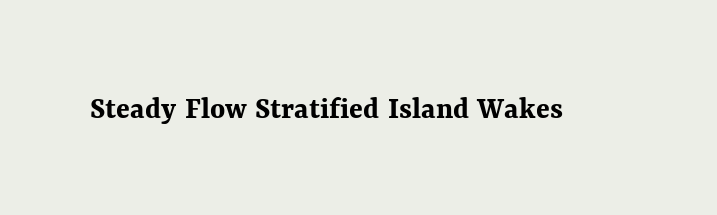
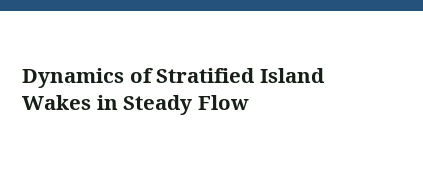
[90,97,247,124] Steady Flow -> [22,68,153,88] Dynamics of
(564, 107) none -> [96,95,249,115] in Steady Flow

